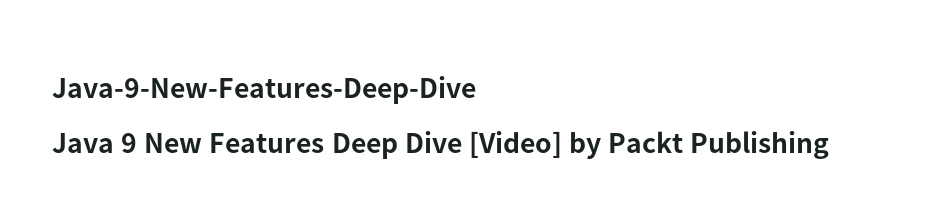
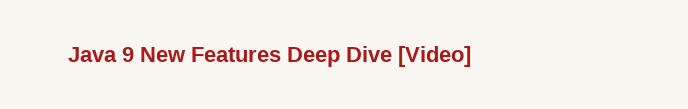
[52,76,476,104] Java-9-New-Features-Deep-Dive // -> (68, 54) none
[569,131,830,159] by Packt Publishing -> (471, 56) none

